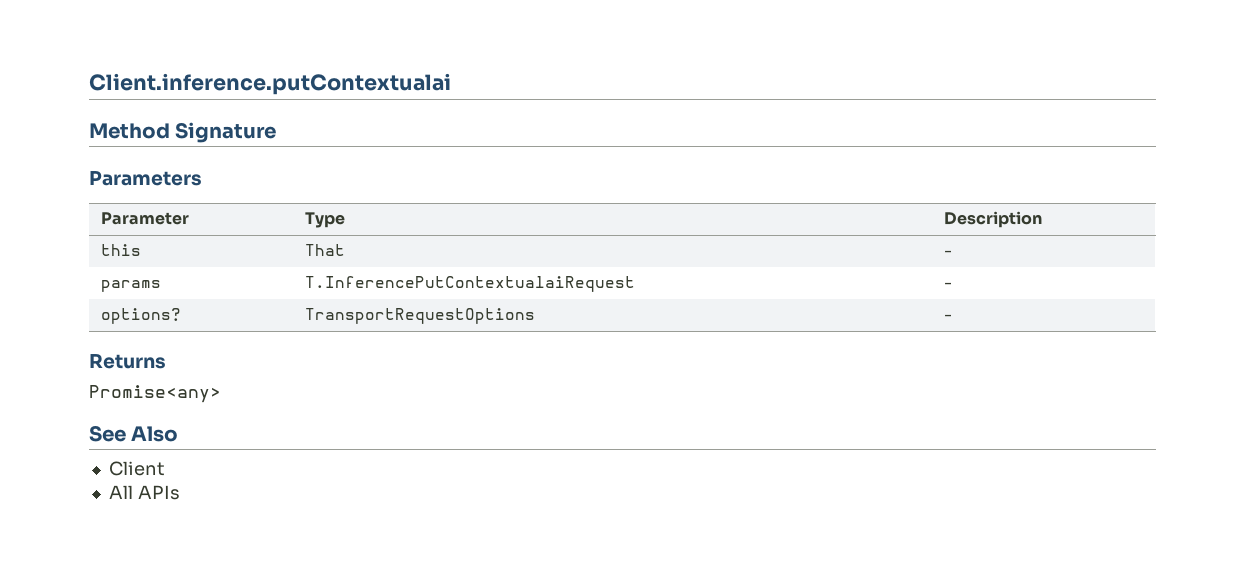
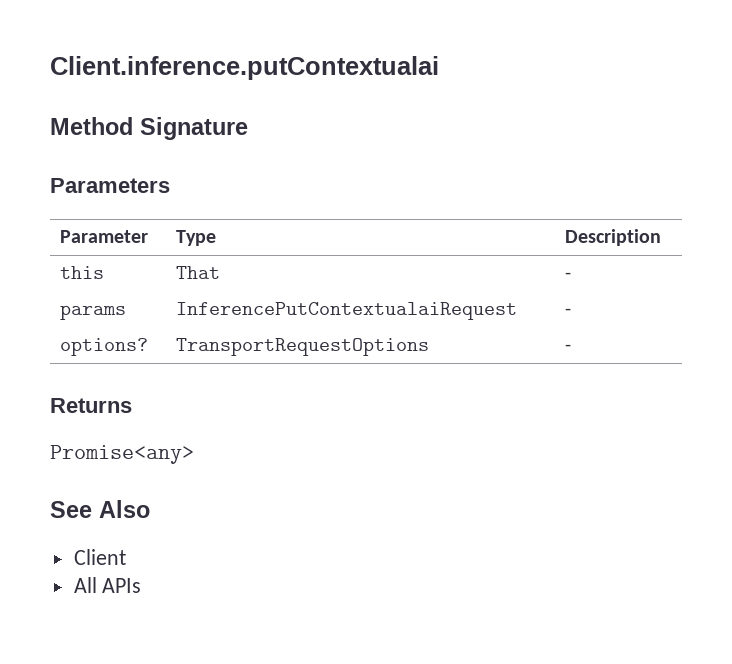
[305,276,636,292] T.InferencePutContextualaiRequest -> [175,302,517,320] InferencePutContextualaiRequest

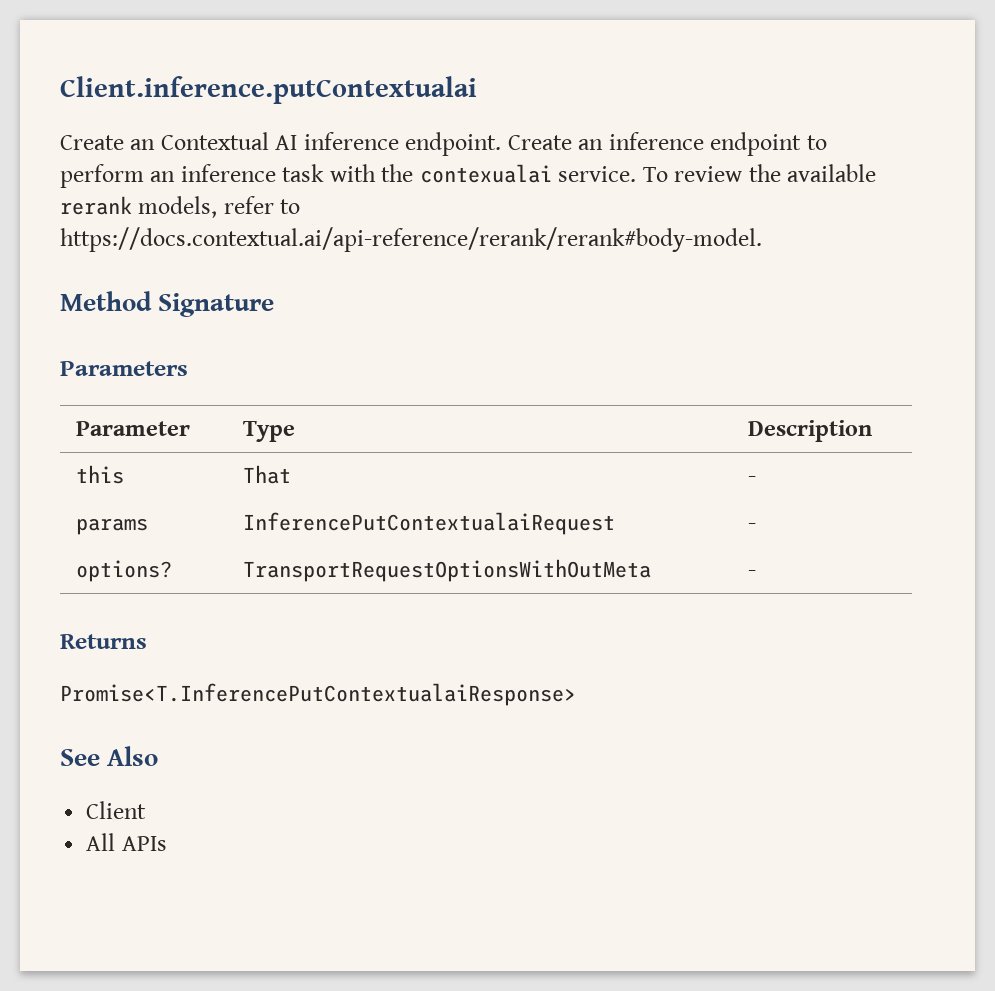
(439, 68) none -> [60,132,827,156] [60,164,877,188] [60,196,301,218] [60,227,762,252] // Create an Contextual AI inference endpoint. Create an inference endpoint to perform an inference task with the contexualai service. To review the available rerank models, refer to https://docs.contextual.ai/api-reference/rerank/rerank#body-model.
[175,338,429,356] TransportRequestOptions -> [242,559,651,582] TransportRequestOptionsWithOutMeta
[50,445,194,464] Promise<any> -> [60,683,576,706] Promise<T.InferencePutContextualaiResponse>

